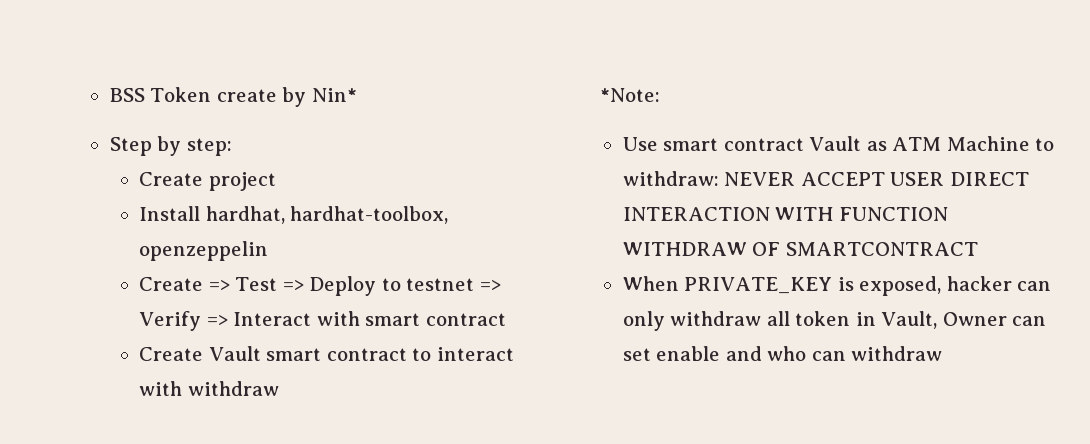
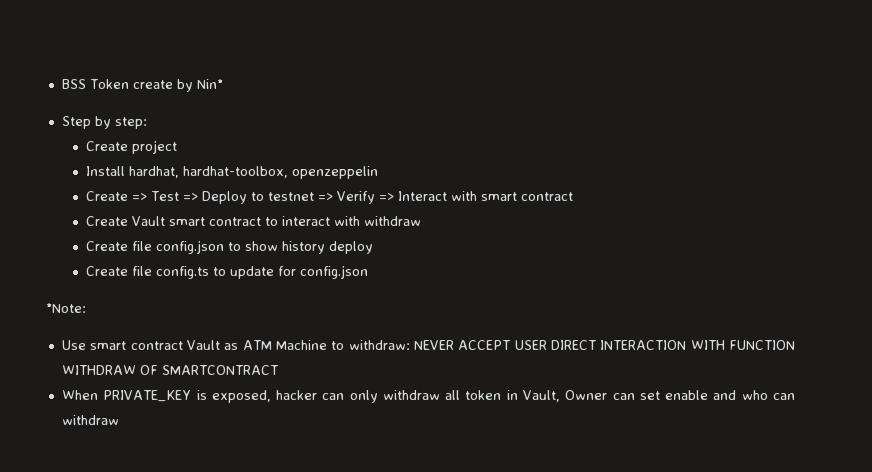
(279, 388) none -> [85,240,373,254] [85,265,368,279] // Create file config.json to show history deploy // Create file config.ts to update for config.json

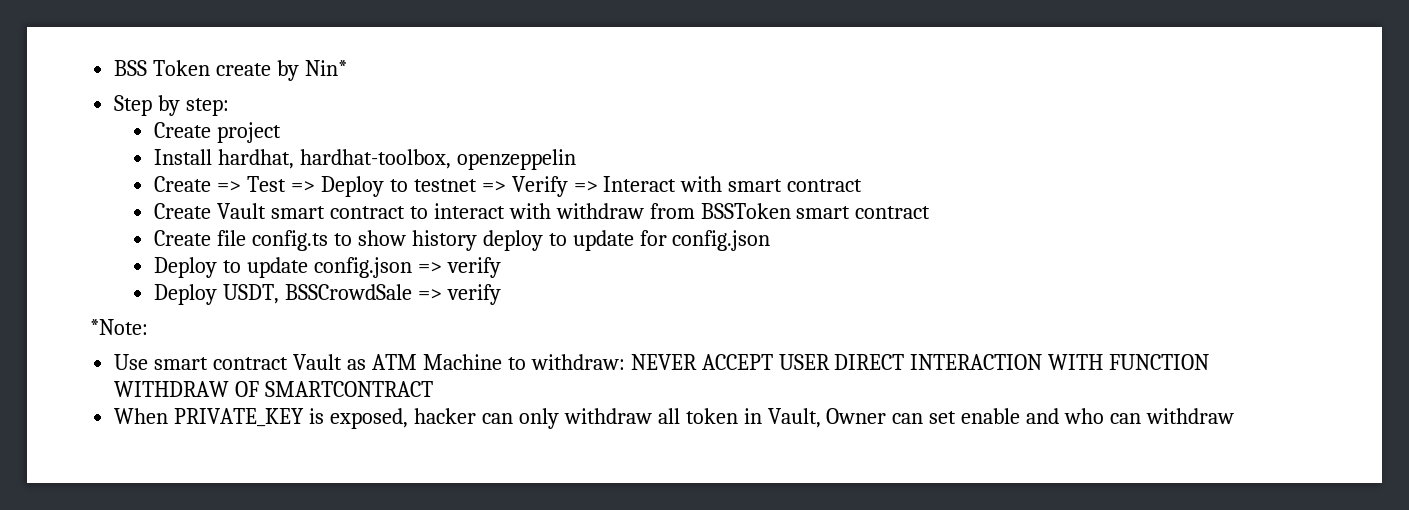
[85,240,373,254] // Create file config.json to show history deploy -> [649,203,931,219] from BSSToken smart contract
(226, 271) none -> [357,230,567,251] show history deploy to
(368, 272) none -> [154,257,501,278] [154,284,501,305] // Deploy to update config.json => verify // Deploy USDT, BSSCrowdSale => verify

